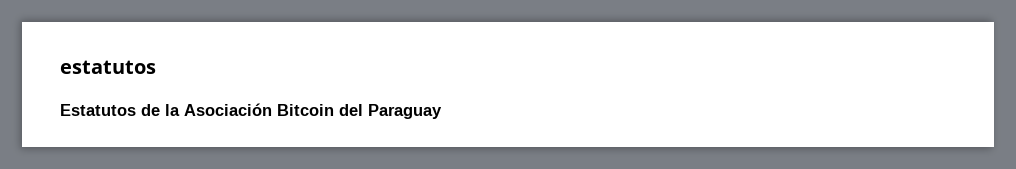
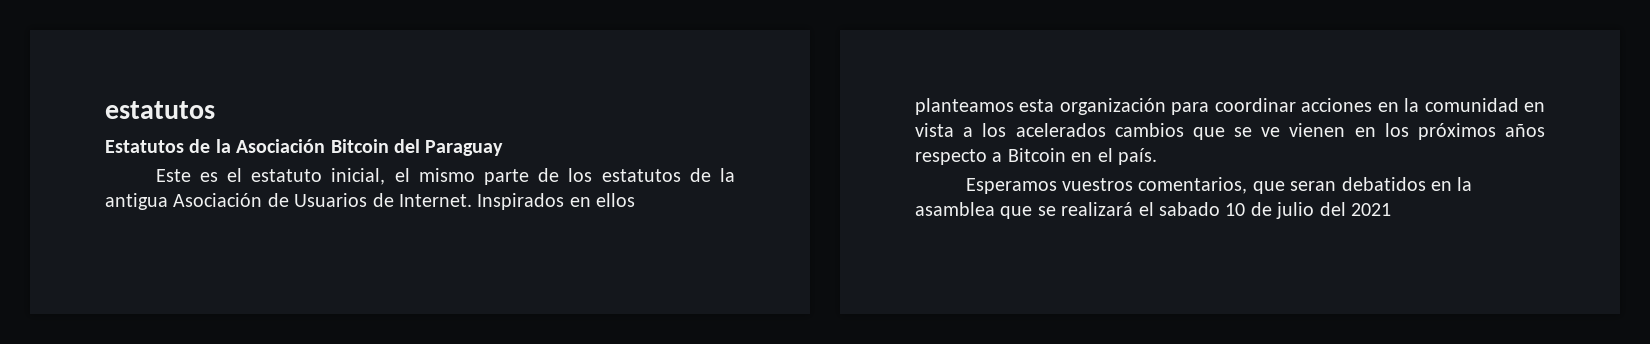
(442, 111) none -> [155,168,735,185] [105,193,636,210] [915,98,1545,115] [915,123,1545,140] [915,148,1157,165] [965,177,1473,194] [915,202,1391,219] // Este es el estatuto inicial, el mismo parte de los estatutos de la antigua Asociación de Usuarios de Internet. Inspirados en ellos planteamos esta organización para coordinar acciones en la comunidad en vista a los acelerados cambios que se ve vienen en los próximos años respecto a Bitcoin en el país. // Esperamos vuestros comentarios, que seran debatidos en la asamblea que se realizará el sabado 10 de julio del 2021

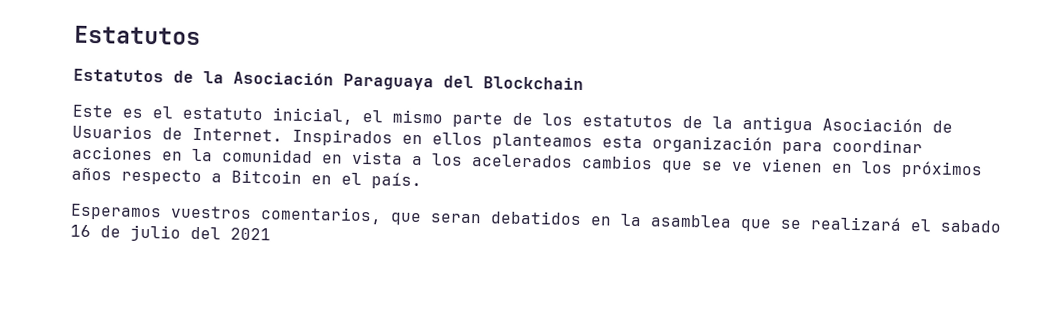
[105,101,215,119] estatutos -> [74,25,201,46] Estatutos
[330,139,504,156] Bitcoin del Paraguay -> [343,73,584,91] Paraguaya del Blockchain
[1225,203,1246,216] 10 -> [70,224,91,238] 16

